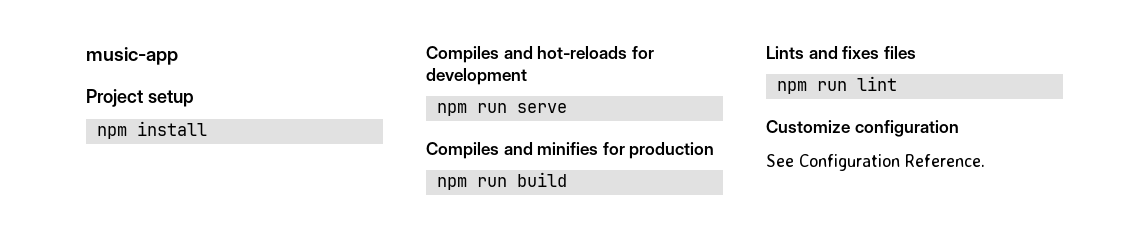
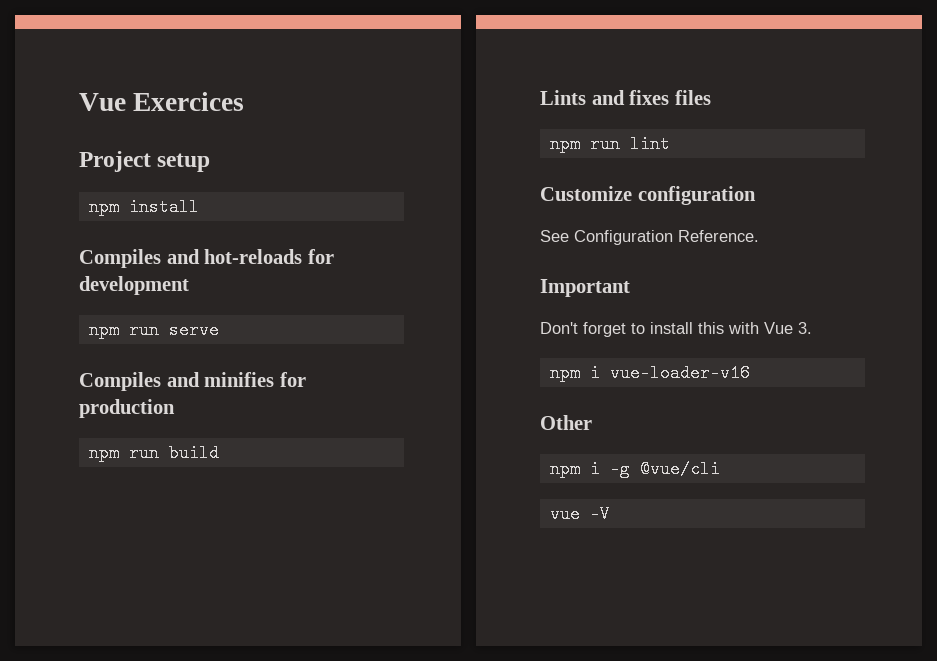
[86,47,178,65] music-app -> [79,92,245,111] Vue Exercices
(985, 160) none -> [540,279,630,297] [540,322,812,337] [549,364,750,382] [540,415,592,430] [549,460,720,478] [549,505,610,523] // Important // Don't forget to install this with Vue 3. // npm i vue-loader-v16 // Other // npm i -g @vue/cli // vue -V

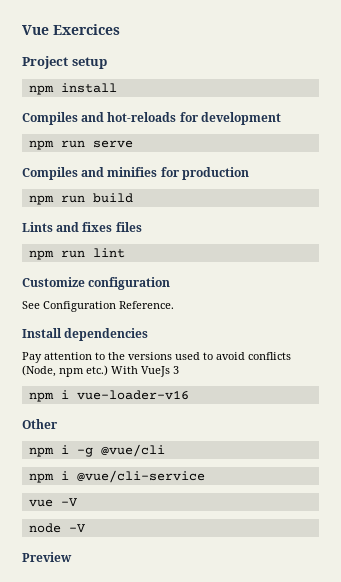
[540,279,630,297] [540,322,812,337] Important // Don't forget to install this with Vue 3. -> [22,328,149,341] [22,352,291,363] [22,365,179,377] Install dependencies // Pay attention to the versions used to avoid conflicts (Node, npm etc.) With VueJs 3
(720, 469) none -> [28,470,205,483] // npm i @vue/cli-service
(610, 514) none -> [28,523,86,533] [22,552,72,562] // node -V // Preview

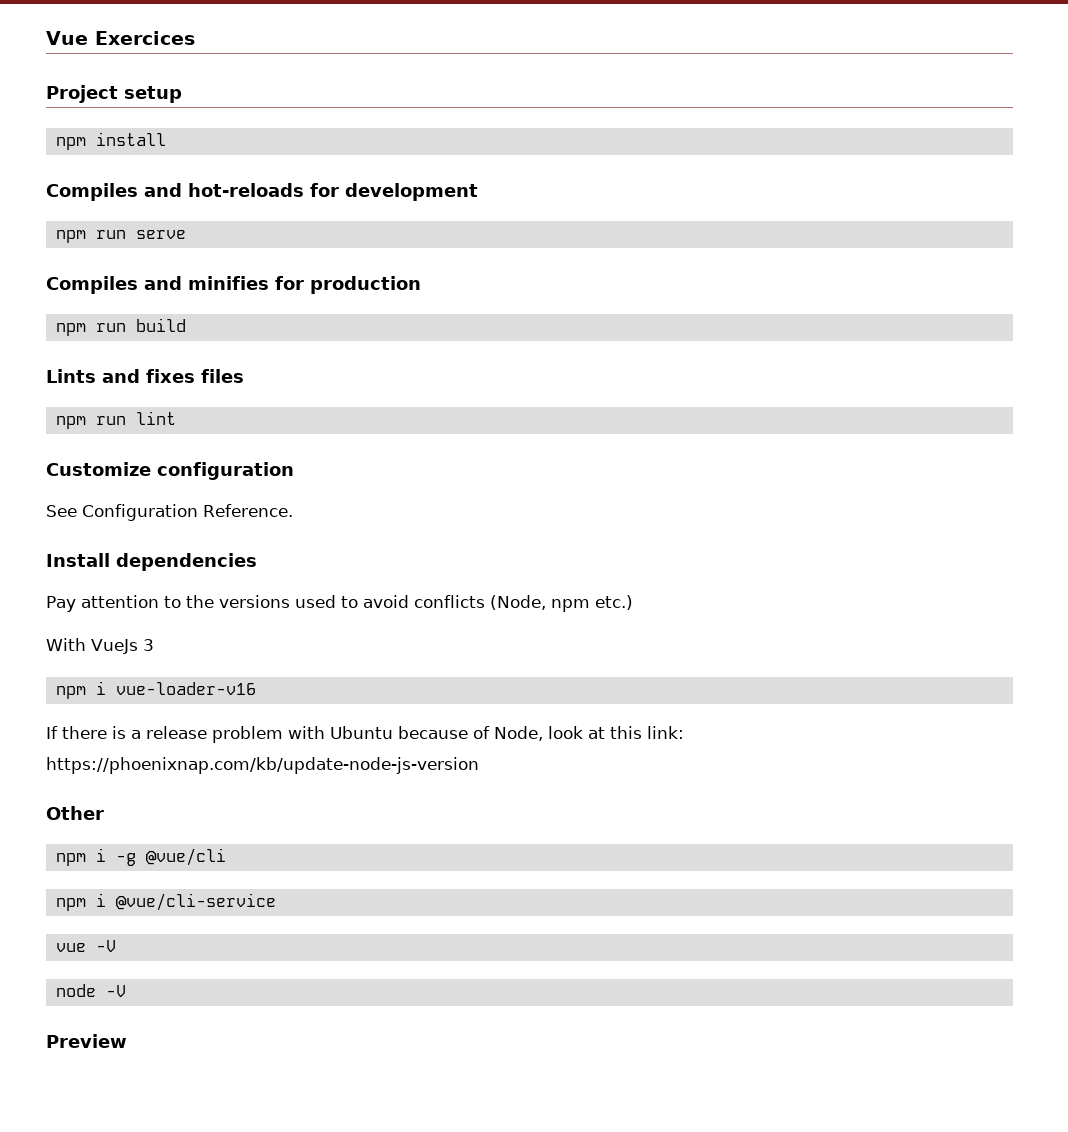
(108, 370) none -> (633, 602) //
(189, 395) none -> [46,726,684,743] [46,757,479,774] // If there is a release problem with Ubuntu because of Node, look at this link: // https://phoenixnap.com/kb/update-node-js-version

